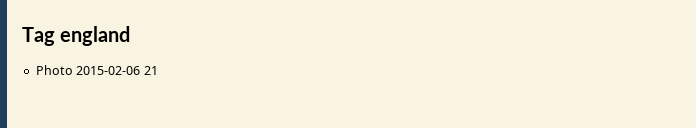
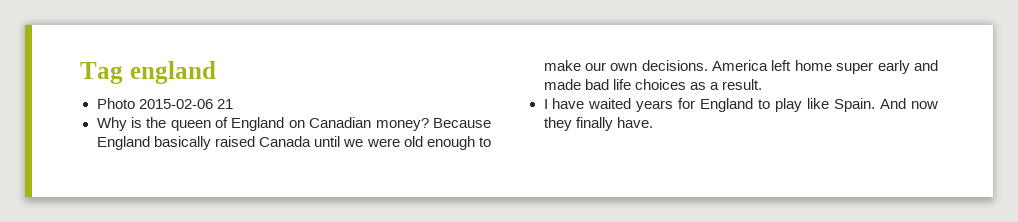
(158, 70) none -> [96,117,492,131] [96,136,492,150] [543,60,939,74] [543,79,762,90] [543,98,938,112] [543,117,653,131] // Why is the queen of England on Canadian money? Because England basically raised Canada until we were old enough to make our own decisions. America left home super early and made bad life choices as a result. // I have waited years for England to play like Spain. And now they finally have.

